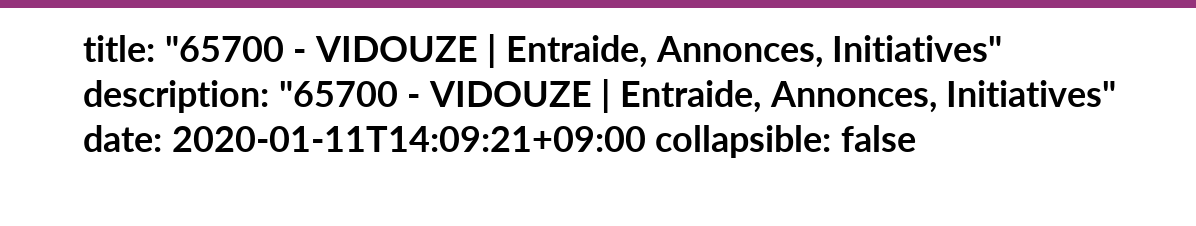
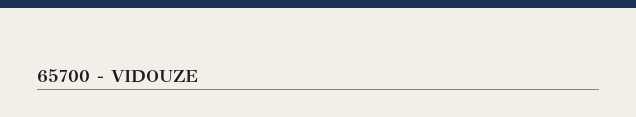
[83,34,1003,68] [83,79,1117,113] [83,125,916,158] title: "65700 - VIDOUZE | Entraide, Annonces, Initiatives" description: "65700 - VIDOUZE | Entraide, Annonces, Initiatives" date: 2020-01-11T14:09:21+09:00 collapsible: false -> [37,69,198,83] 65700 - VIDOUZE

